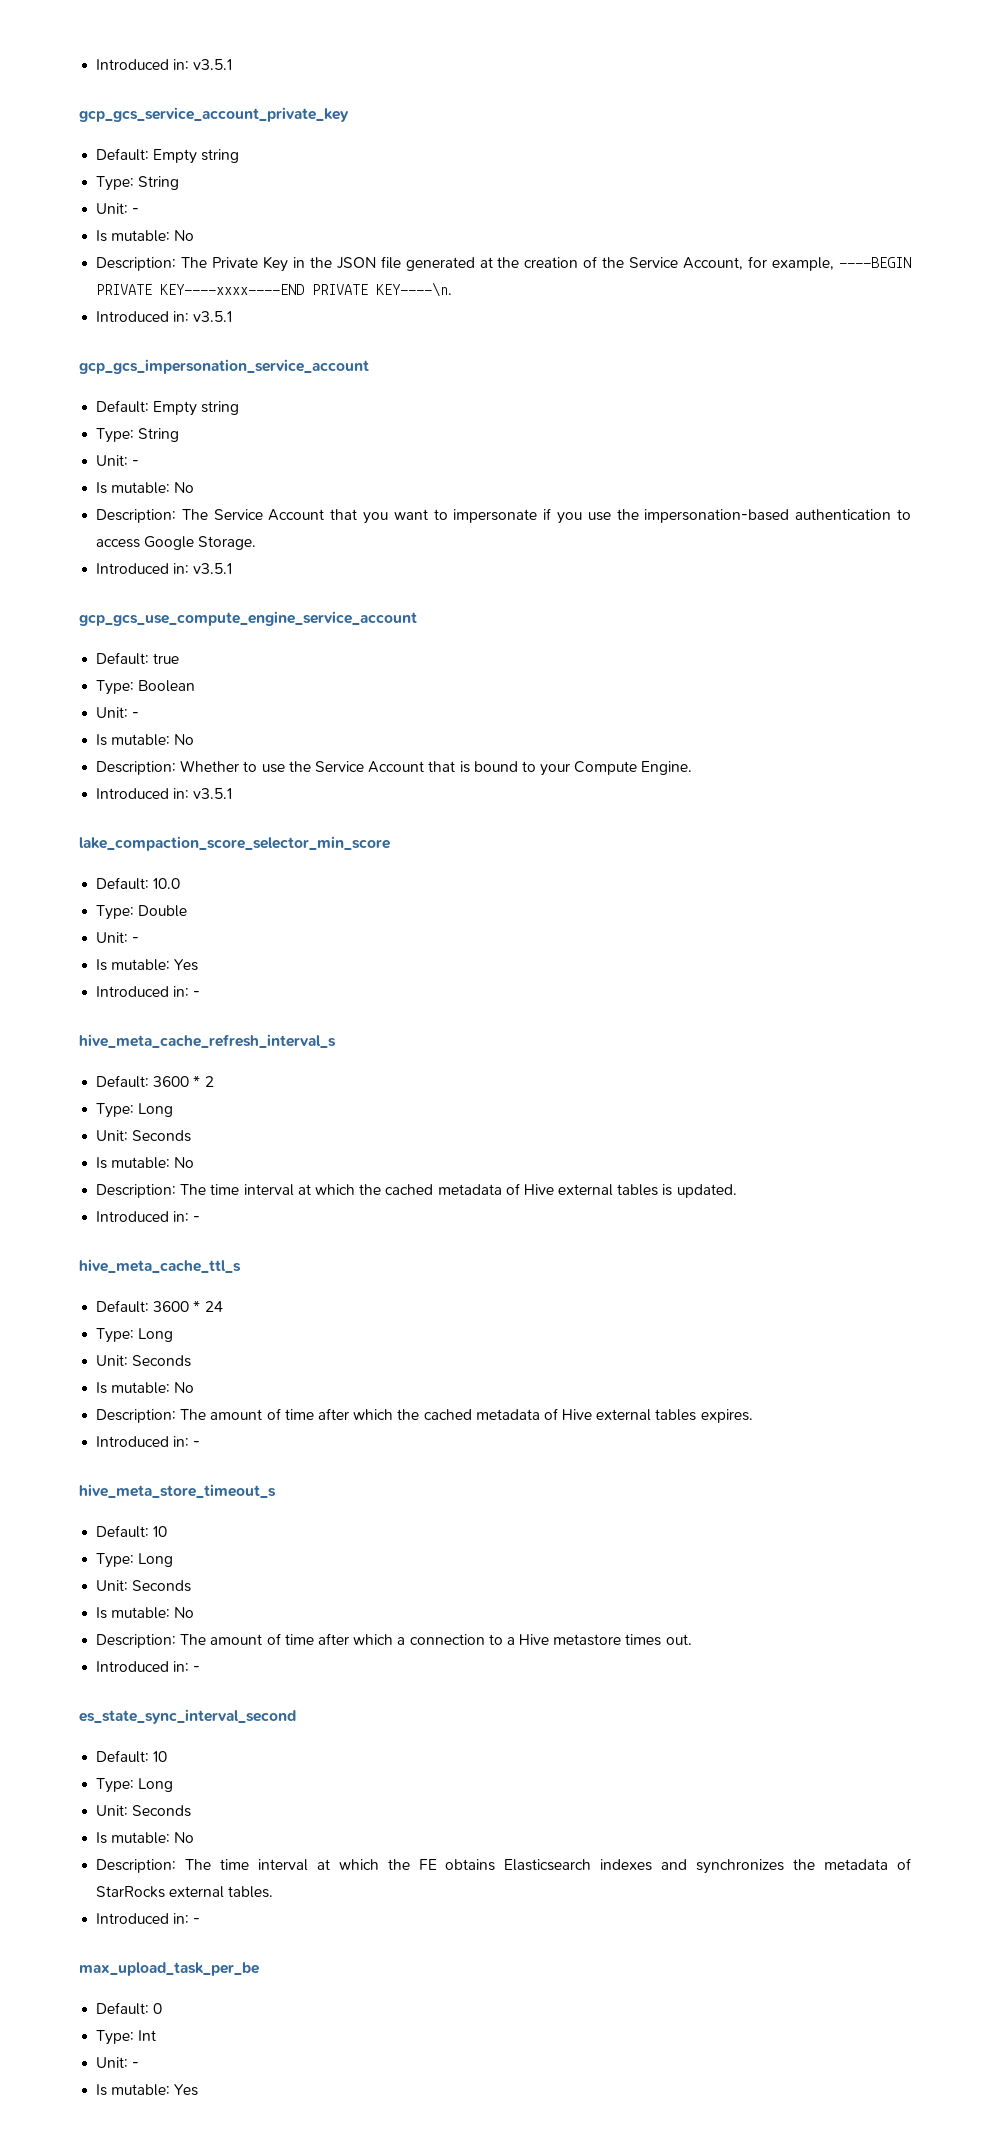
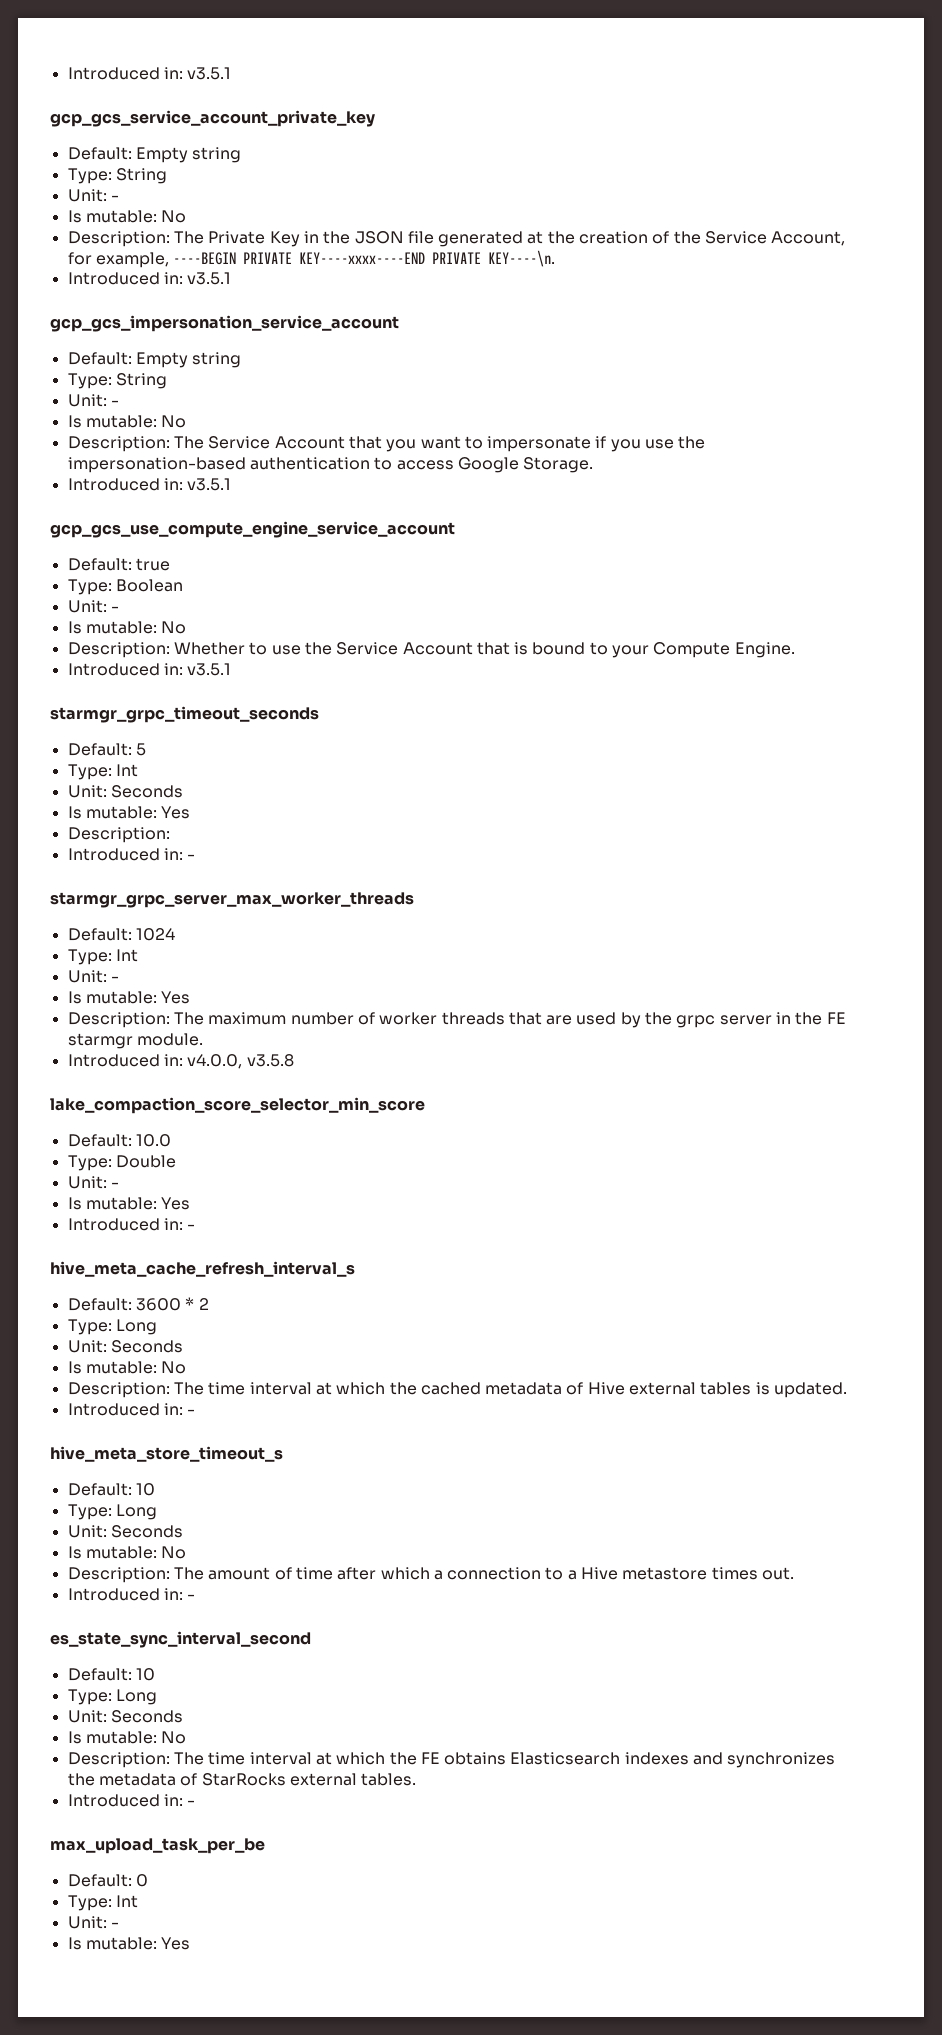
(233, 793) none -> [50,706,319,723] [67,743,146,756] [67,764,138,780] [67,785,183,798] [67,806,191,819] [67,827,170,843] [67,848,196,861] [50,892,414,908] [67,928,175,941] [67,949,138,965] [67,970,119,983] [67,991,191,1004] [67,1012,846,1028] [67,1033,203,1049] [67,1054,294,1069] // starmgr_grpc_timeout_seconds // Default: 5 // Type: Int // Unit: Seconds // Is mutable: Yes // Description: // Introduced in: - // starmgr_grpc_server_max_worker_threads // Default: 1024 // Type: Int // Unit: - // Is mutable: Yes // Description: The maximum number of worker threads that are used by the grpc server in the FE starmgr module. // Introduced in: v4.0.0, v3.5.8
[79,1259,241,1273] [96,1300,223,1313] [96,1328,174,1343] [96,1355,192,1367] [96,1382,195,1394] [96,1408,753,1423] [96,1436,201,1447] // hive_meta_cache_ttl_s // Default: 3600 * 24 // Type: Long // Unit: Seconds // Is mutable: No // Description: The amount of time after which the cached metadata of Hive external tables expires. // Introduced in: - -> (196, 1412) none

